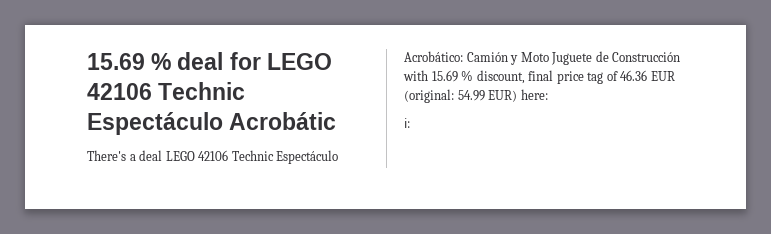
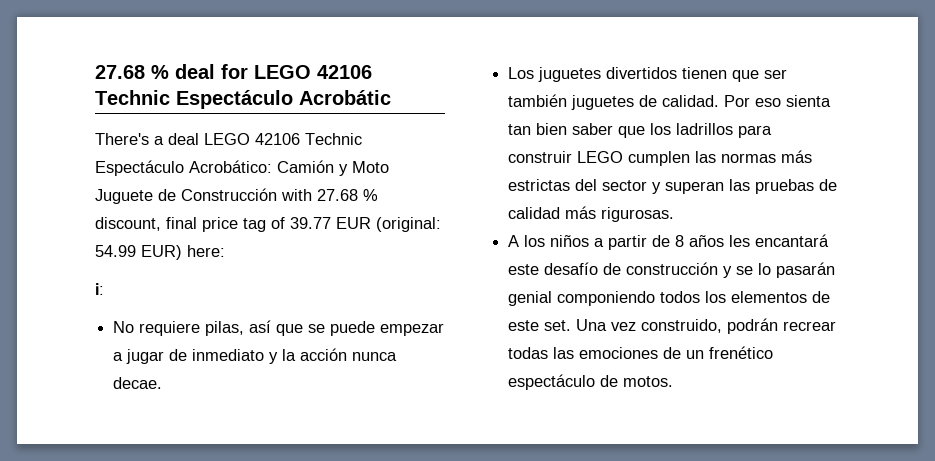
[87,53,145,70] 15.69 -> [95,65,145,79] 27.68
[431,70,458,82] 15.69 -> [317,189,358,201] 27.68
[620,70,648,81] 46.36 -> [290,217,331,229] 39.77
(410, 123) none -> [113,320,445,336] [113,348,398,364] [113,377,163,389] [508,67,788,82] [508,94,832,110] [508,123,773,138] [508,150,813,166] [508,179,838,194] [508,206,675,222] [508,234,830,250] [508,262,836,278] [508,291,831,306] [508,318,837,334] [508,346,774,359] [508,374,674,390] // No requiere pilas, así que se puede empezar a jugar de inmediato y la acción nunca decae. // Los juguetes divertidos tienen que ser también juguetes de calidad. Por eso sienta tan bien saber que los ladrillos para construir LEGO cumplen las normas más estrictas del sector y superan las pruebas de calidad más rigurosas. // A los niños a partir de 8 años les encantará este desafío de construcción y se lo pasarán genial componiendo todos los elementos de este set. Una vez construido, podrán recrear todas las emociones de un frenético espectáculo de motos.

